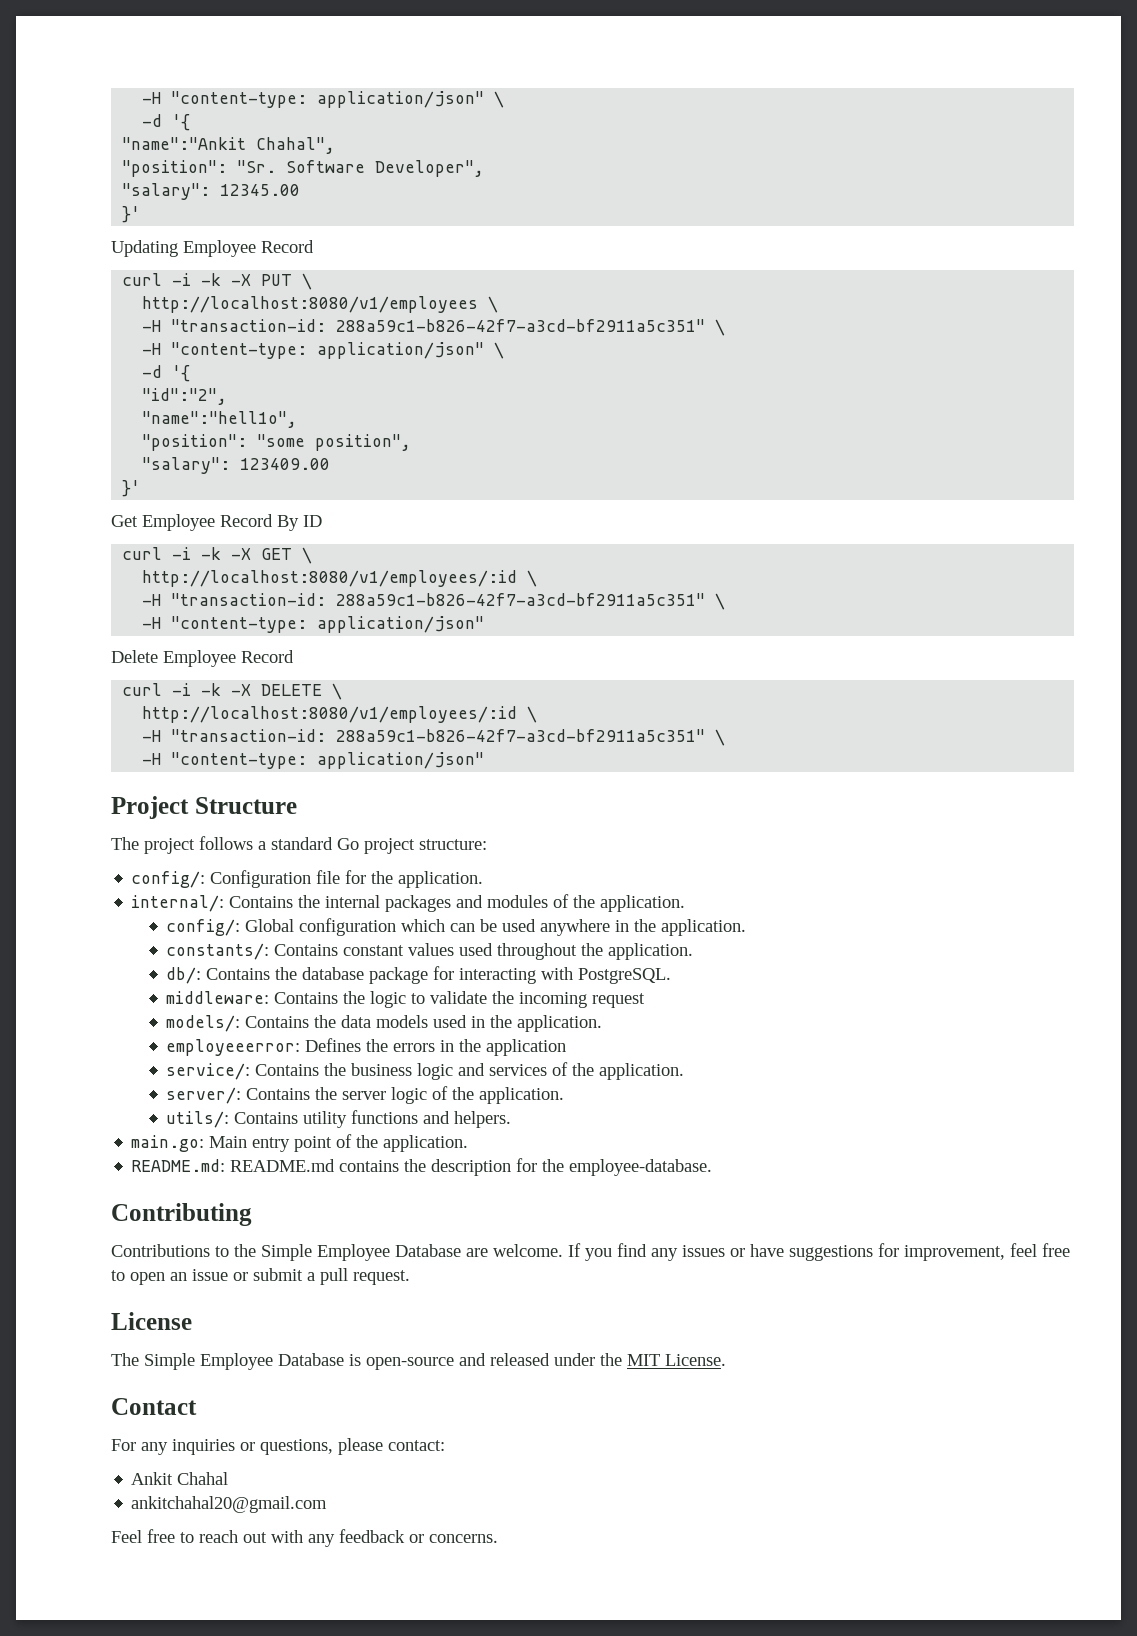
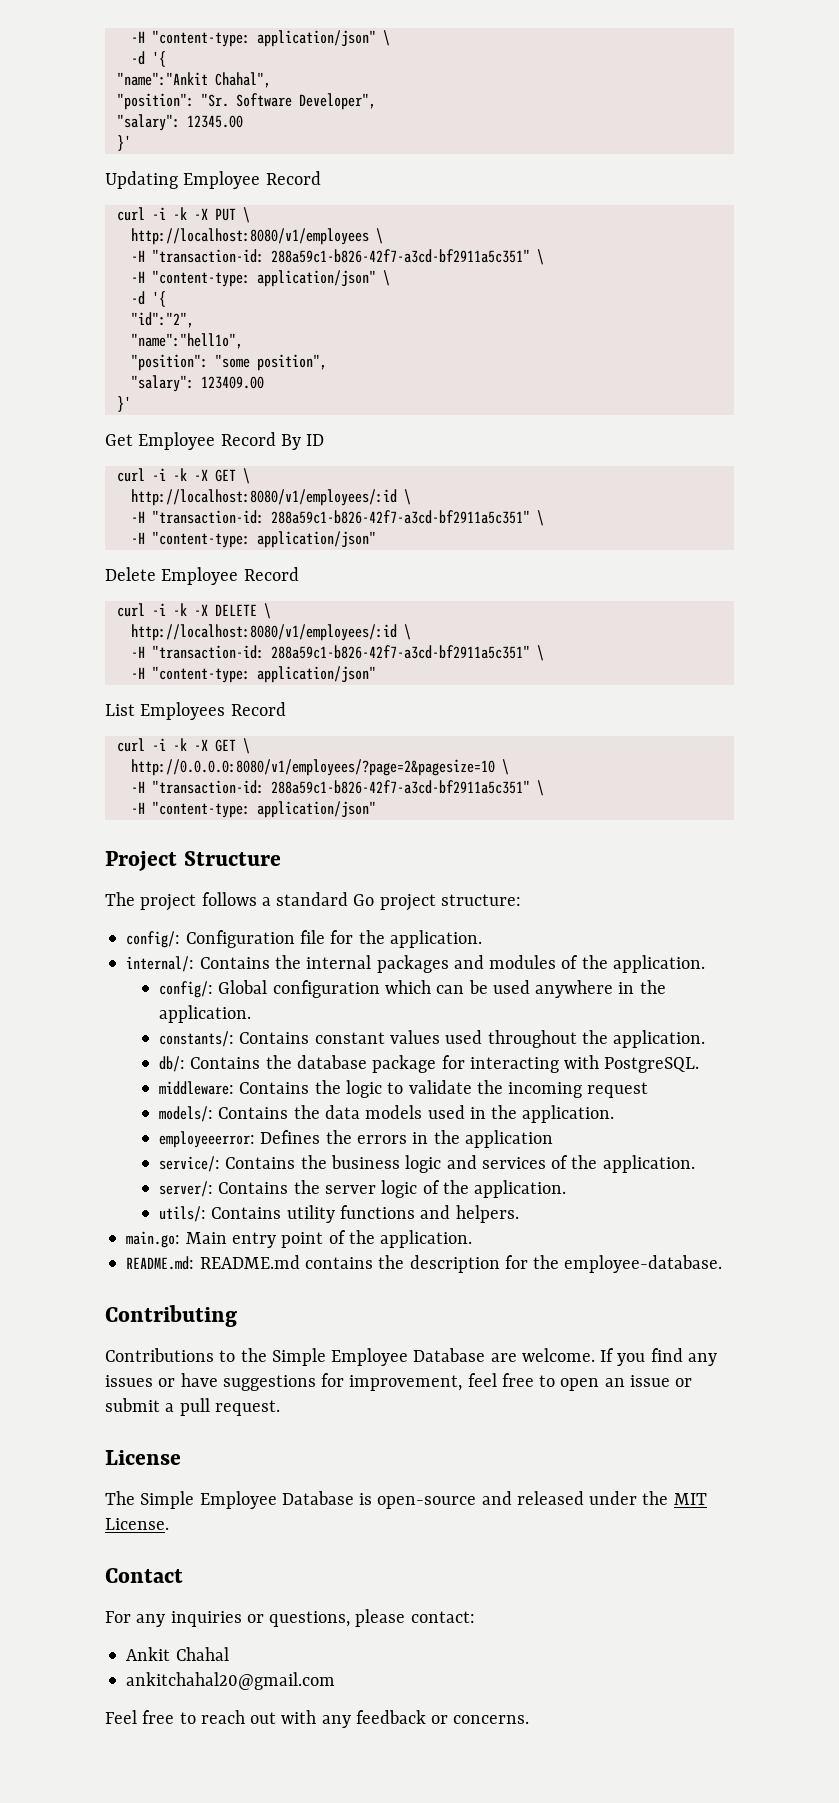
(485, 760) none -> [105,702,286,720] [116,738,250,754] [130,759,509,776] [130,780,544,796] [130,801,376,818] // List Employees Record // curl -i -k -X GET \ // http://0.0.0.0:8080/v1/employees/?page=2&pagesize=10 \ // -H "transaction-id: 288a59c1-b826-42f7-a3cd-bf2911a5c351" \ // -H "content-type: application/json"

